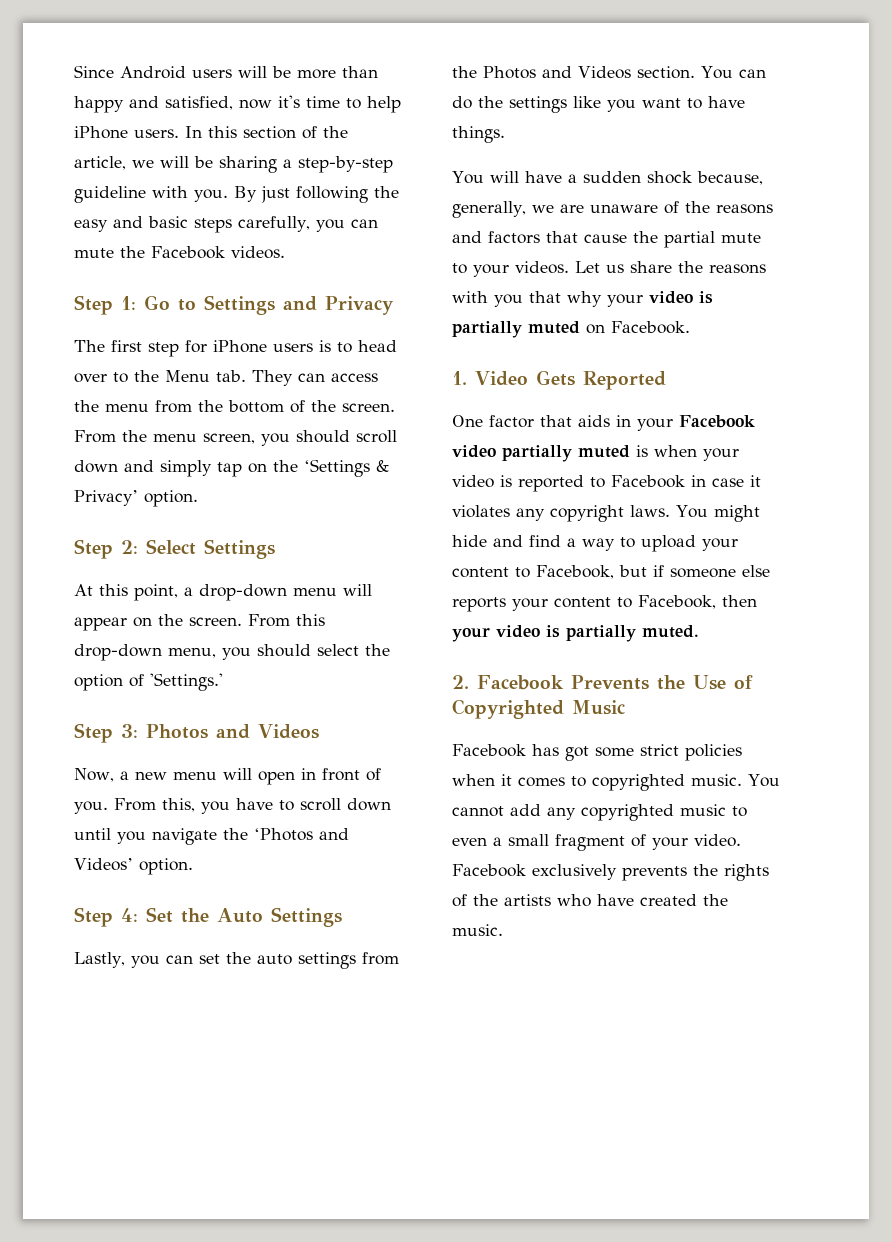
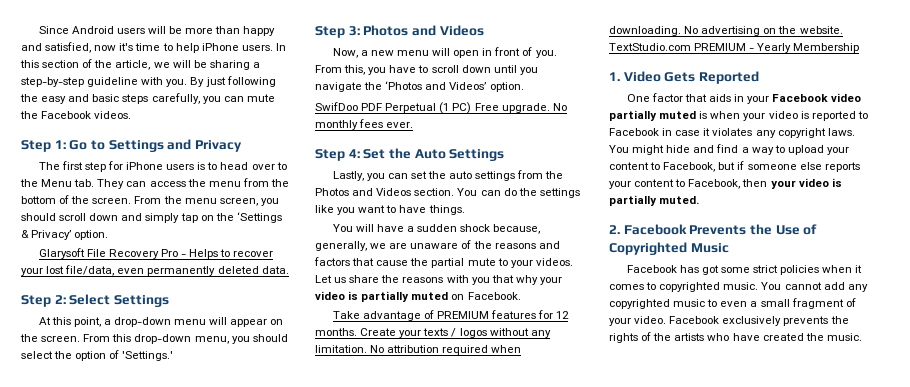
(198, 498) none -> [38,248,274,259] [21,265,289,276] // Glarysoft File Recovery Pro - Helps to recover your lost file/data, even permanently deleted data.
(193, 866) none -> [315,102,567,114] [315,119,414,130] // SwifDoo PDF Perpetual (1 PC) Free upgrade. No monthly fees ever.
(690, 327) none -> [332,310,570,321] [315,328,551,338] [315,345,522,355] [609,26,843,36] [609,43,860,53] // Take advantage of PREMIUM features for 12 months. Create your texts / logos without any limitation. No attribution required when downloading. No advertising on the website. TextStudio.com PREMIUM - Yearly Membership

